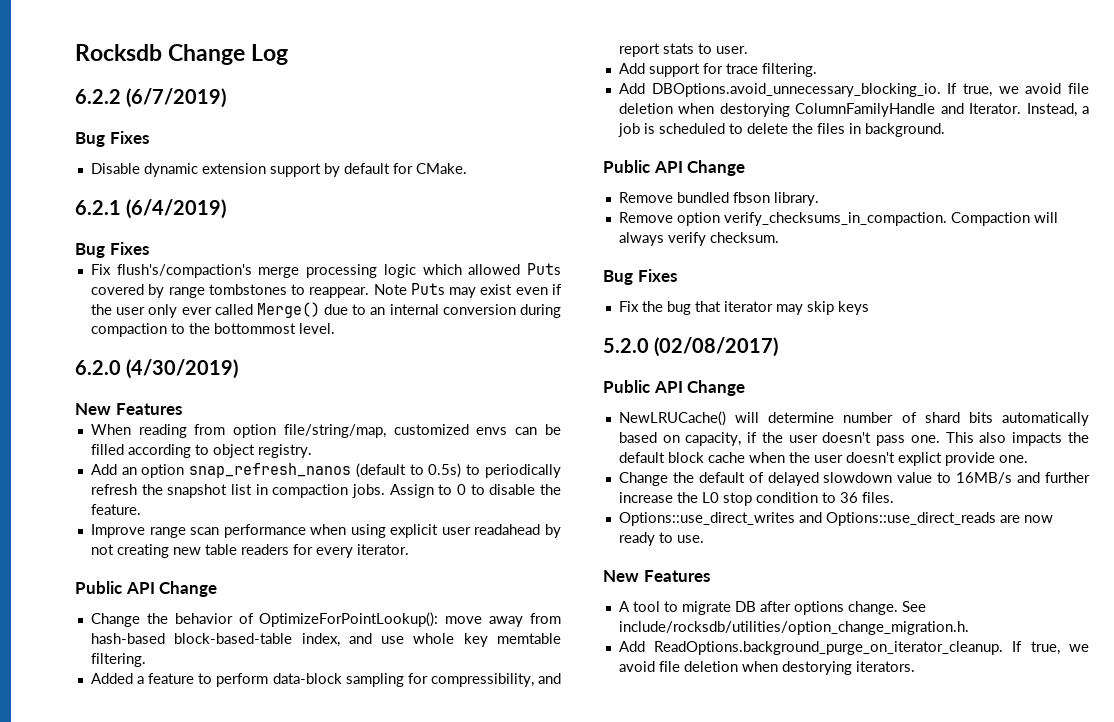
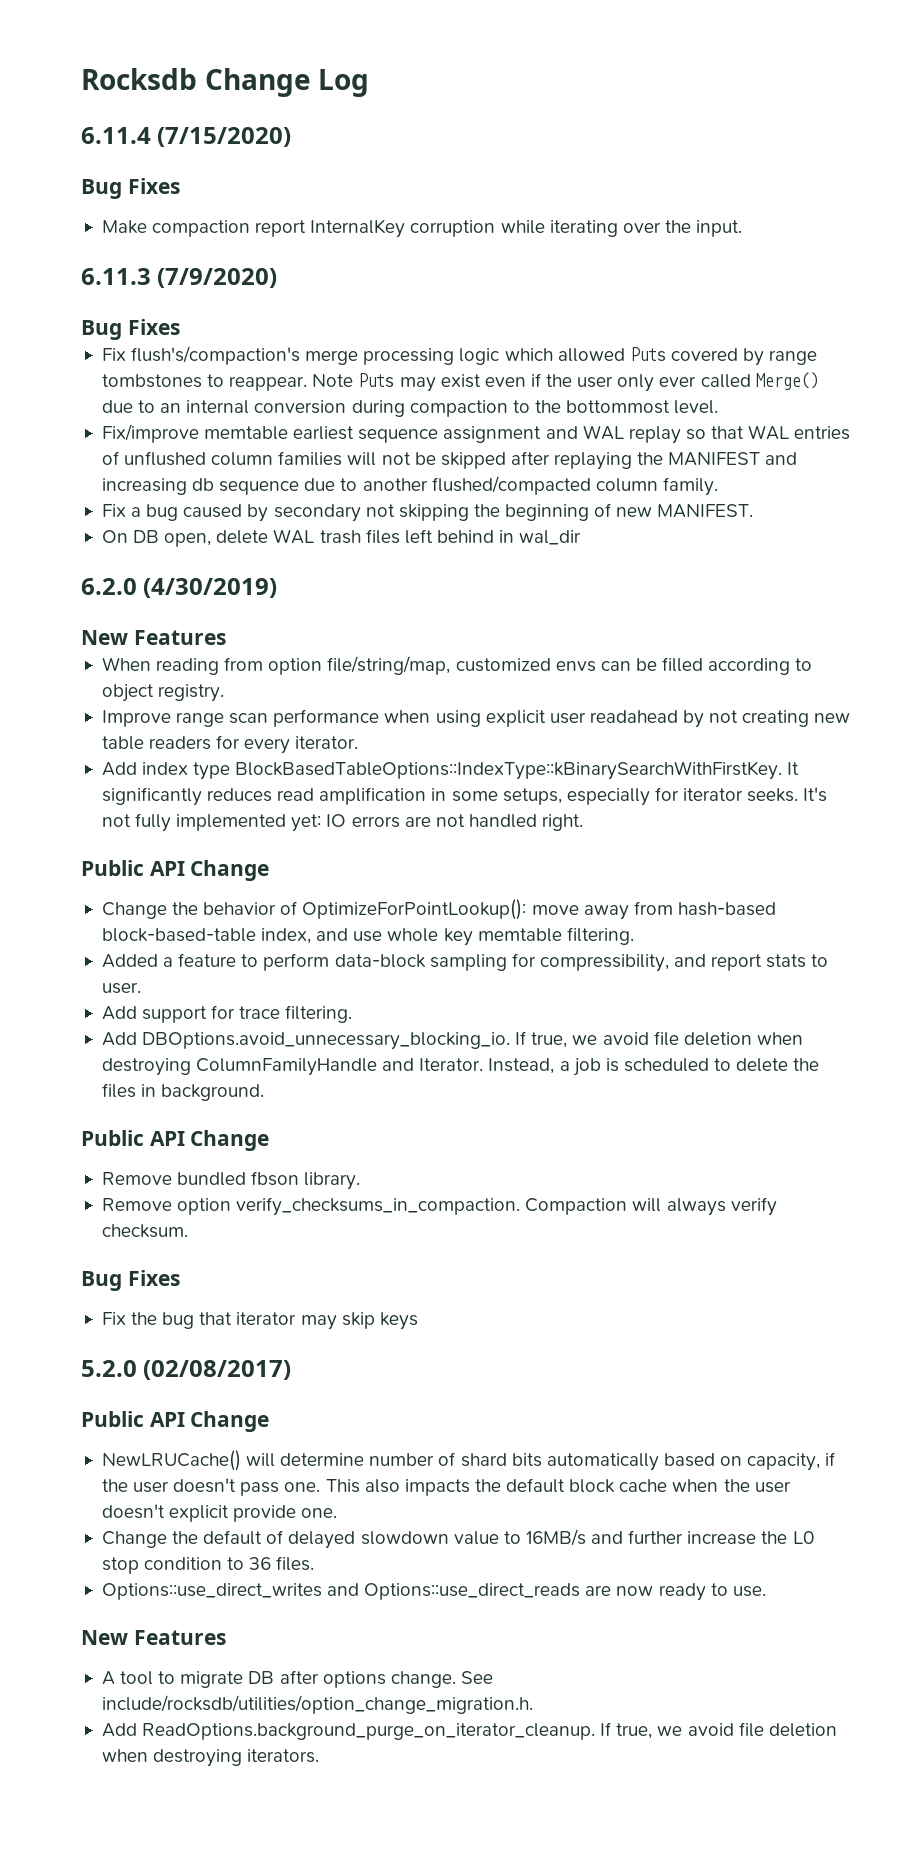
[75,88,227,108] [75,131,149,147] [90,163,467,177] [75,199,227,219] 6.2.2 (6/7/2019) // Bug Fixes // Disable dynamic extension support by default for CMake. // 6.2.1 (6/4/2019) -> [81,127,292,147] [81,178,180,199] [101,219,743,238] [81,268,278,288] 6.11.4 (7/15/2020) // Bug Fixes // Make compaction report InternalKey corruption while iterating over the input. // 6.11.3 (7/9/2020)
(335, 328) none -> [101,424,851,444] [101,451,798,470] [101,476,718,496] [101,503,754,522] [101,529,582,547] // Fix/improve memtable earliest sequence assignment and WAL replay so that WAL entries of unflushed column families will not be skipped after replaying the MANIFEST and increasing db sequence due to another flushed/compacted column family. // Fix a bug caused by secondary not skipping the beginning of new MANIFEST. // On DB open, delete WAL trash files left behind in wal_dir
[90,463,562,478] [90,484,562,498] [90,504,141,515] // Add an option snap_refresh_nanos (default to 0.5s) to periodically refresh the snapshot list in compaction jobs. Assign to 0 to disable the feature. -> (225, 693) none
(409, 549) none -> [101,761,800,780] [101,787,828,806] [101,813,584,832] // Add index type BlockBasedTableOptions::IndexType::kBinarySearchWithFirstKey. It significantly reduces read amplification in some setups, especially for iterator seeks. It's not fully implemented yet: IO errors are not handled right.
[719,103,790,117] destorying -> [101,1058,191,1076] destroying
[897,452,942,466] explict -> [169,1505,230,1522] explicit
[781,661,852,675] destorying -> [153,1749,243,1767] destroying

